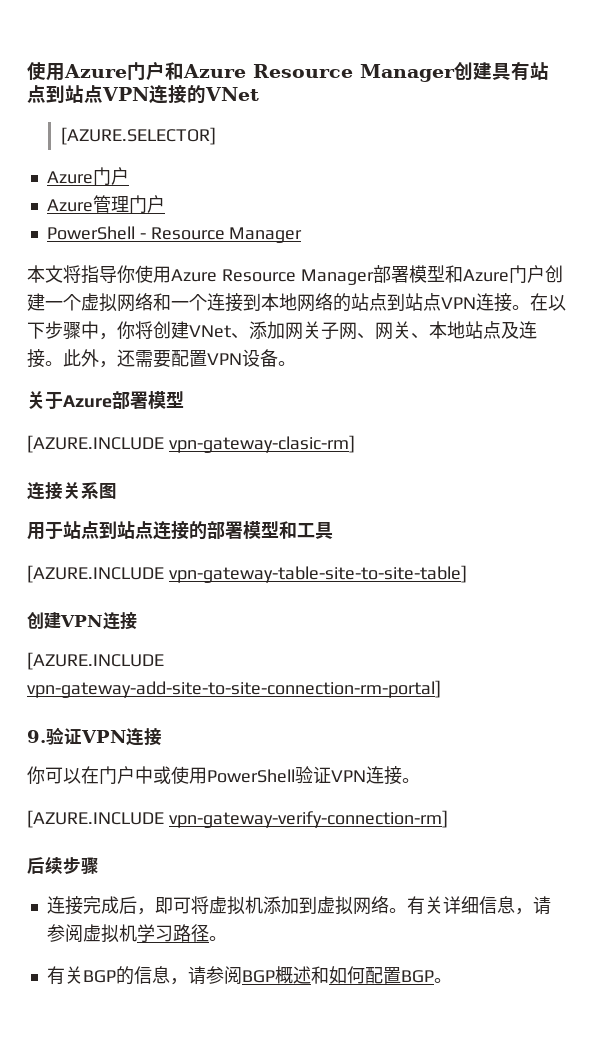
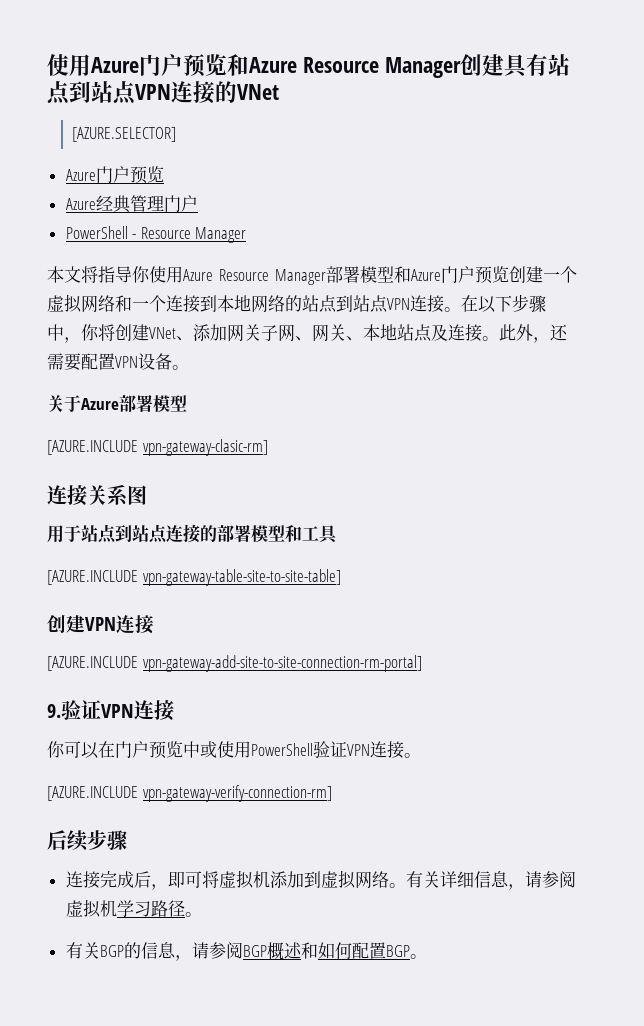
(165, 71) none -> [183,54,227,77] 预览
[46,199,93,212] // Azure -> [129,166,164,184] [65,195,131,213] 预览 // Azure经典
(545, 274) none -> [474,266,509,284] 预览
(135, 775) none -> [149,741,183,759] 预览

